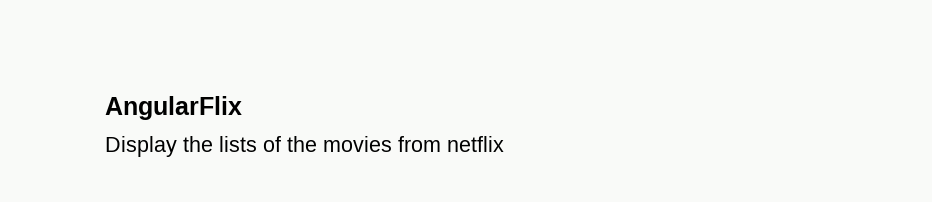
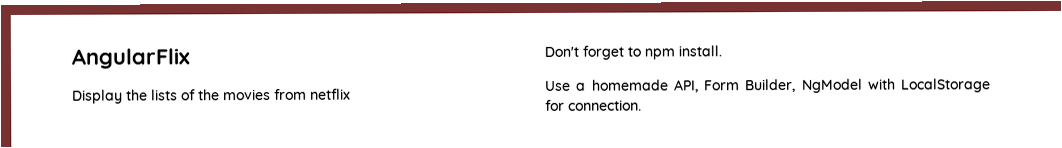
(504, 144) none -> [544,45,722,60] [545,78,991,93] [545,99,642,111] // Don't forget to npm install. // Use a homemade API, Form Builder, NgModel with LocalStorage for connection.

